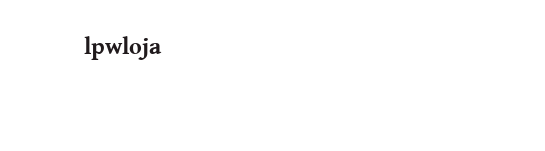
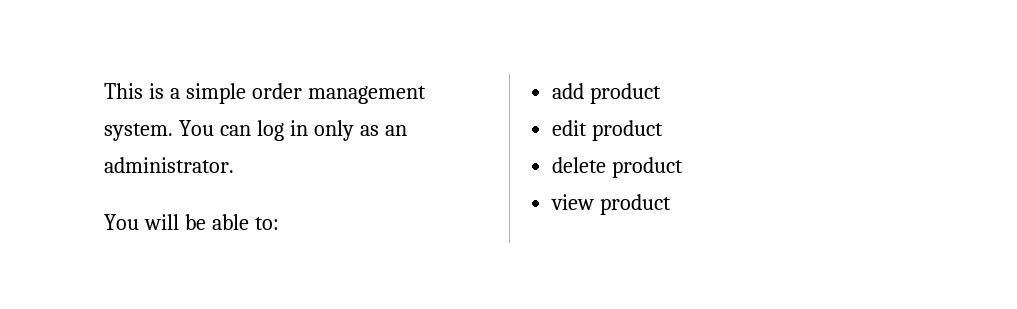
[84,36,162,60] lpwloja -> [104,83,426,104] [104,120,407,141] [104,157,234,173] [104,214,279,230] [552,83,662,104] [552,120,664,141] [552,157,684,178] [551,194,672,215] This is a simple order management system. You can log in only as an administrator. // You will be able to: // add product // edit product // delete product // view product

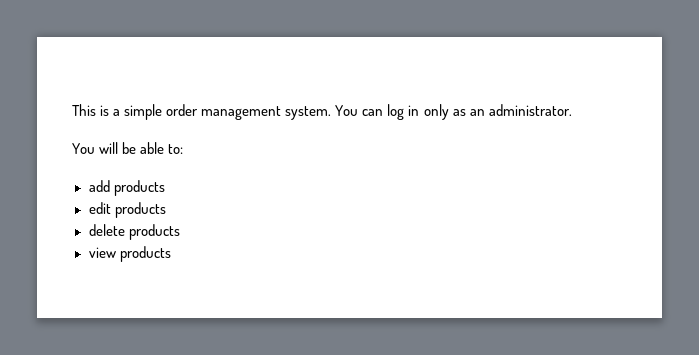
[590,83,662,104] product -> [113,180,165,196] products
[592,120,664,141] product -> [114,202,166,218] products
[612,157,684,178] product -> [128,224,180,240] products
[600,194,672,215] product -> [119,246,171,262] products

